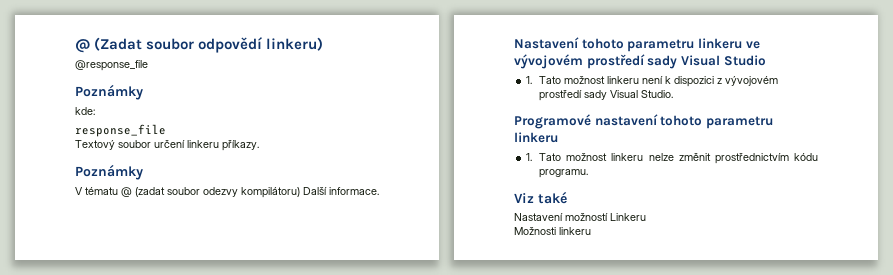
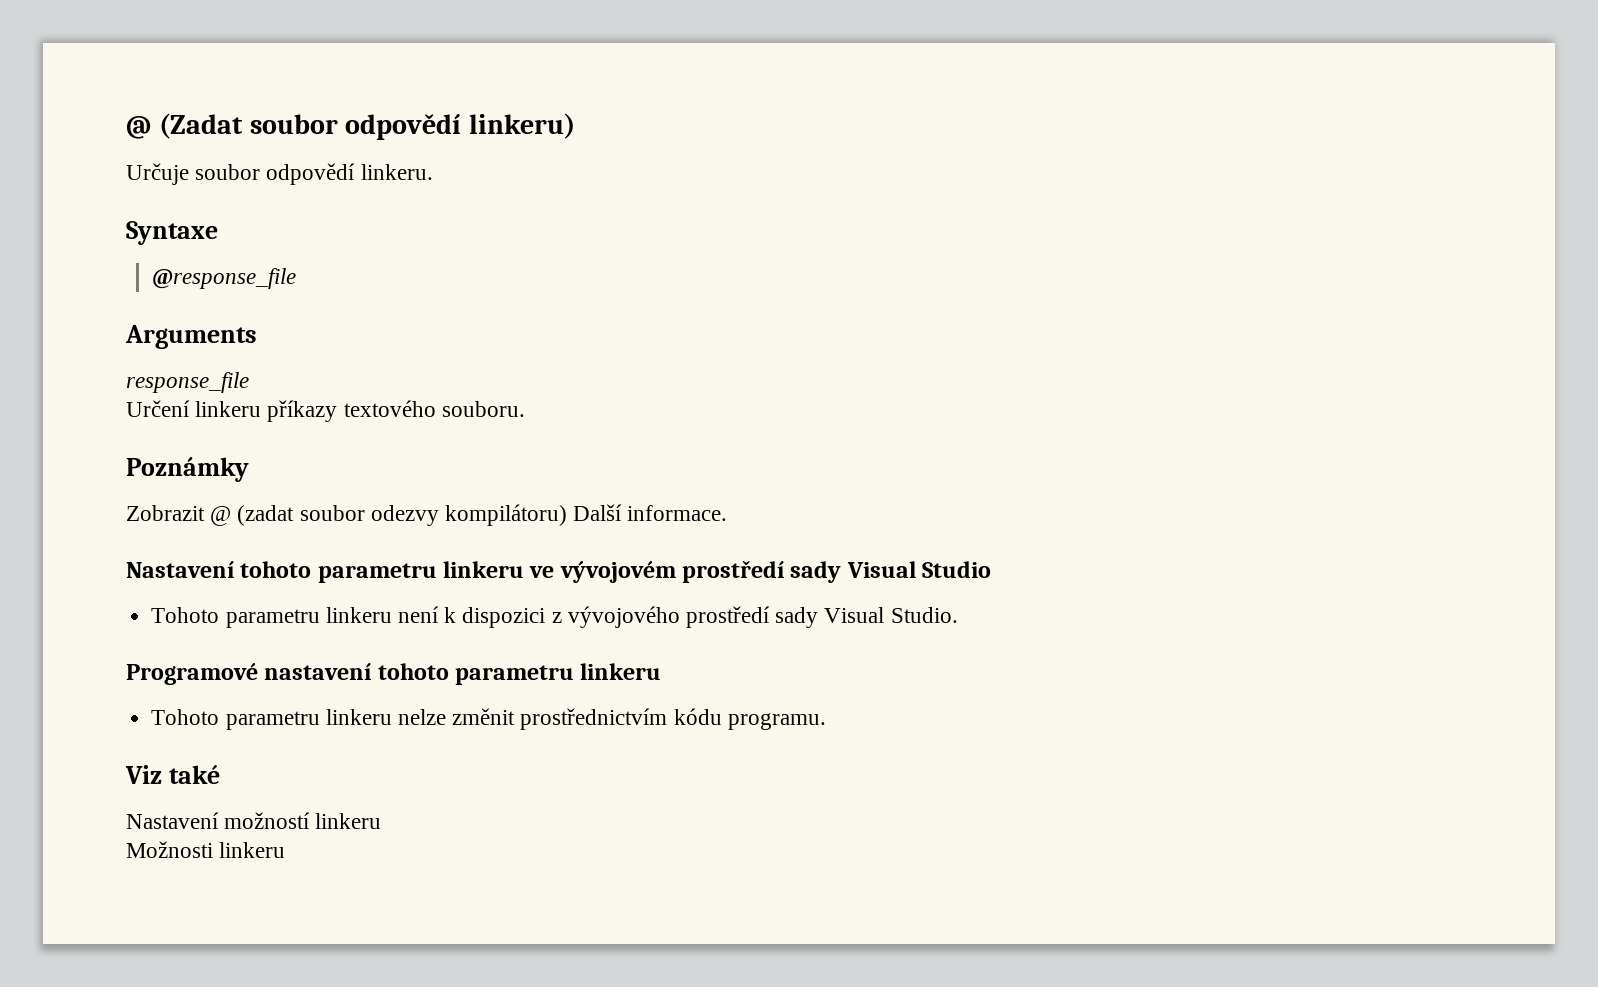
[75,60,148,71] [75,84,143,100] [75,107,95,115] [75,124,166,137] [75,140,259,151] [75,164,143,180] [75,187,118,195] @response_file // Poznámky // kde: // response_file // Textový soubor určení linkeru příkazy. // Poznámky // V tématu -> [126,163,433,185] [126,221,218,245] [151,268,296,289] [125,325,257,349] [126,372,249,393] [126,400,525,422] [126,457,249,482] [126,505,205,521] Určuje soubor odpovědí linkeru. // Syntaxe // @response_file // Arguments // response_file // Určení linkeru příkazy textového souboru. // Poznámky // Zobrazit
[526,76,606,84] 1. Tato možnost -> [151,607,320,628] Tohoto parametru
[725,76,779,86] vývojovém -> [567,606,680,628] vývojového
[526,153,608,161] 1. Tato možnost -> [151,709,320,730] Tohoto parametru
[610,213,646,221] Linkeru -> [315,813,382,829] linkeru

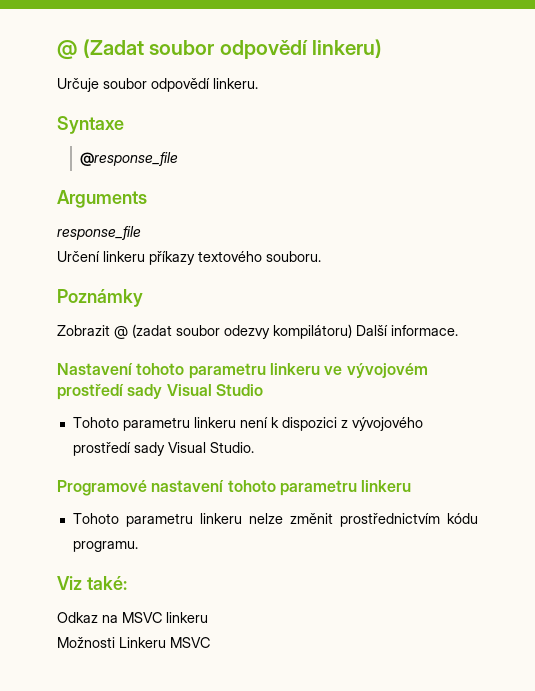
[168,765,220,784] [126,812,311,829] také // Nastavení možností -> [86,576,127,590] [57,612,162,623] také: // Odkaz na MSVC
[219,842,286,858] linkeru -> [119,637,210,648] Linkeru MSVC

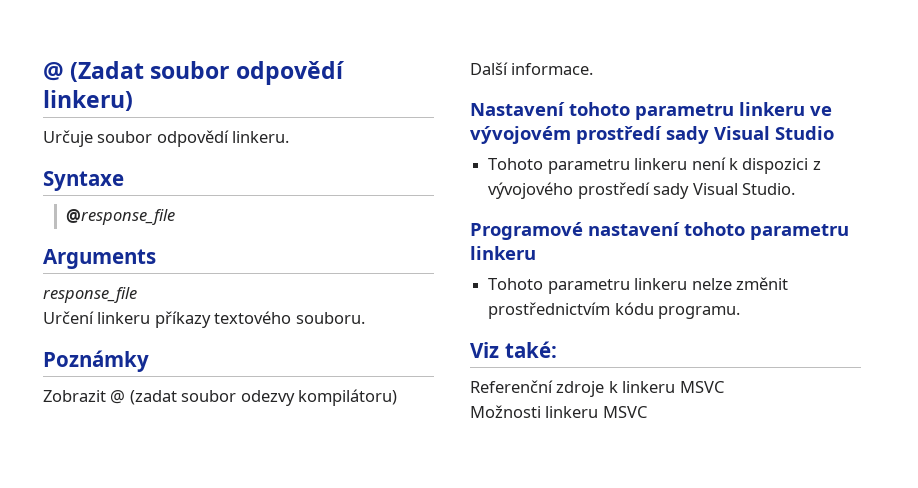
[57,612,208,623] Odkaz na MSVC linkeru -> [470,380,724,397] Referenční zdroje k linkeru MSVC
[119,637,166,648] Linkeru -> [545,406,599,418] linkeru

